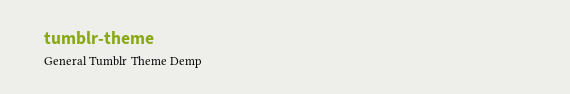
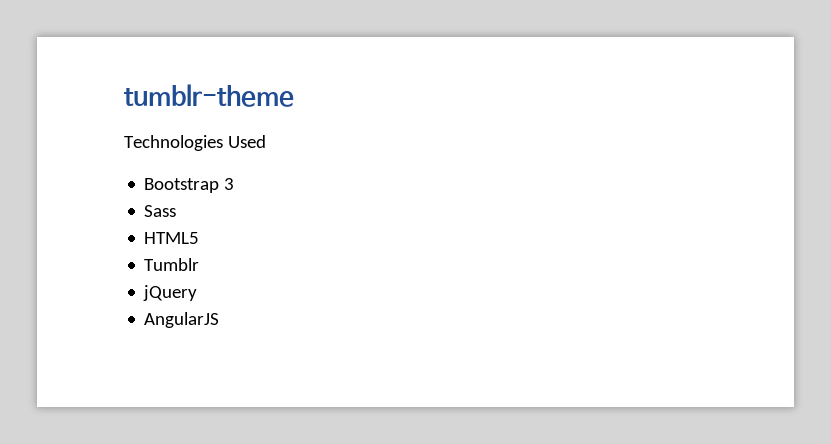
[44,56,87,65] General -> [124,135,266,151] [144,178,235,193] [144,205,177,217] [144,232,200,244] Technologies Used // Bootstrap 3 // Sass // HTML5 //
[130,56,202,68] Theme Demp -> [143,285,198,301] [144,312,220,328] // jQuery // AngularJS

